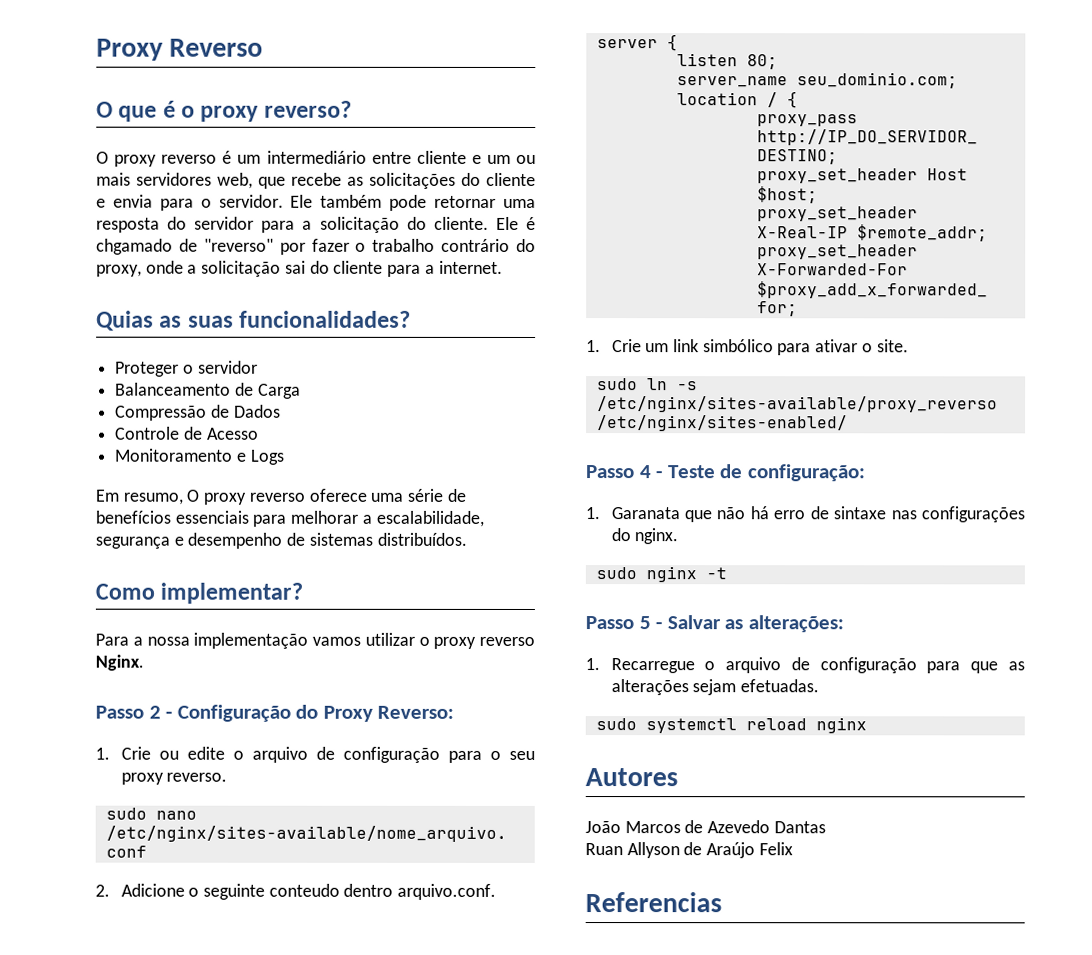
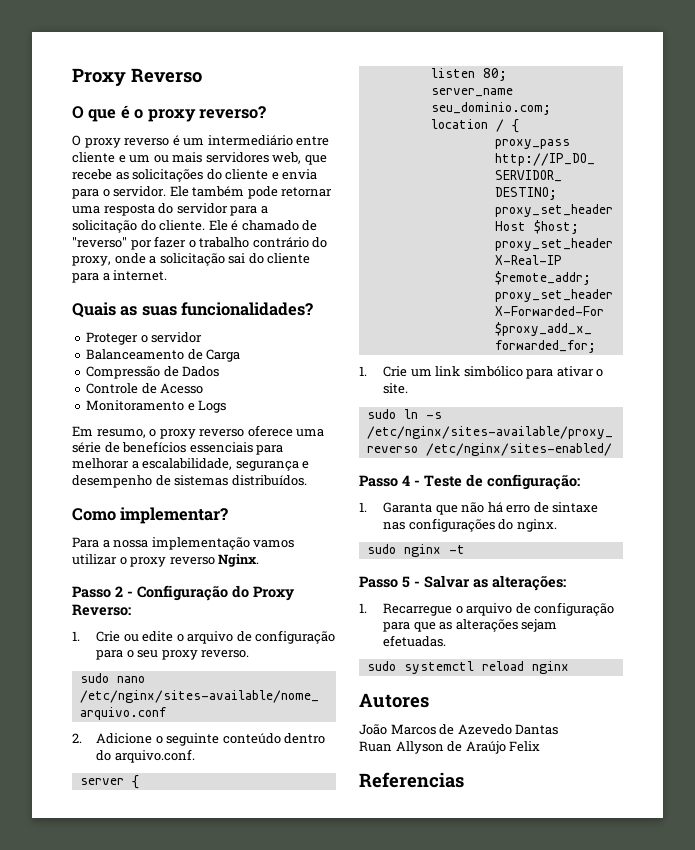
[96,238,173,255] chgamado -> [241,220,299,231] chamado
[96,310,154,331] Quias -> [72,302,116,318] Quais
[186,489,200,502] O -> [149,429,157,437] o
[268,883,394,897] conteudo dentro -> [222,733,326,744] [96,750,112,761] conteúdo dentro do
[610,507,680,520] Garanata -> [383,502,433,513] Garanta

